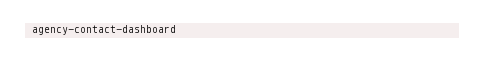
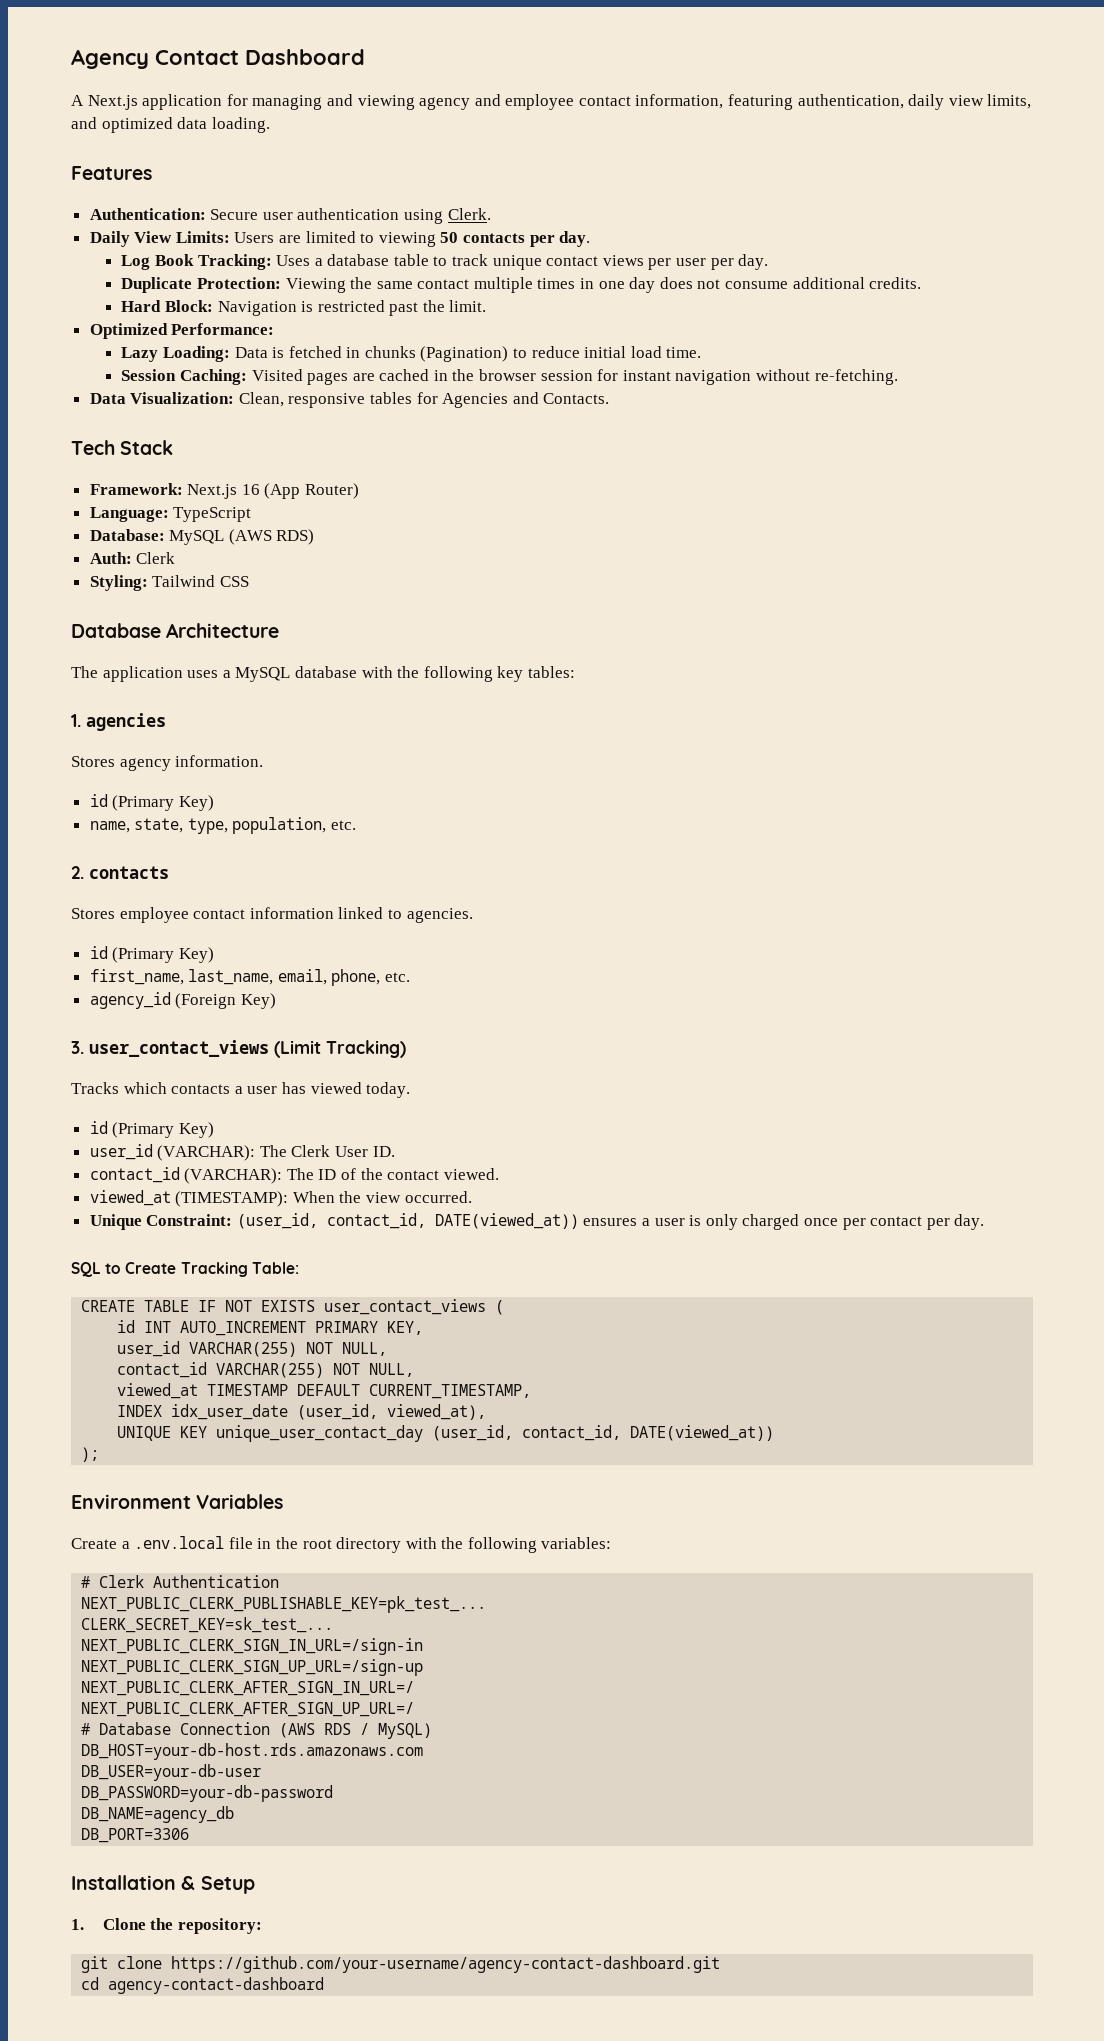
(31, 30) none -> [71,49,365,69] [71,94,1032,110] [71,117,270,133] [71,166,152,180] [89,208,491,224] [89,231,591,247] [121,254,769,270] [121,277,922,293] [121,300,487,316] [89,323,275,339] [121,346,702,362] [121,369,898,385] [89,392,610,408] [71,440,174,455] [89,483,360,499] [89,507,252,522] [89,529,315,545] [89,552,176,564] [89,575,249,591] [71,623,280,638] [71,666,575,682] [71,713,166,731] [71,755,264,771] [89,794,214,811] [89,817,357,834] [71,866,169,879] [71,907,473,923] [89,946,214,963] [89,969,411,986] [89,992,276,1009] [71,1040,406,1058] [71,1082,411,1098] [89,1121,214,1138] [89,1144,395,1161] [89,1167,499,1184] [89,1190,472,1207] [89,1213,985,1230] [71,1262,299,1277] [81,1299,505,1315] [117,1320,424,1336] [117,1341,388,1357] [117,1362,415,1378] [117,1383,532,1399] [117,1404,487,1420] [117,1425,775,1442] [81,1447,100,1462] [71,1494,284,1509] [71,1536,612,1553] [81,1575,280,1588] [81,1596,487,1613] [81,1617,334,1633] [81,1638,424,1655] [81,1659,424,1676] [81,1681,415,1696] [81,1702,415,1717] [81,1722,433,1739] [81,1743,424,1760] [81,1764,262,1781] [81,1785,334,1802] [81,1806,235,1823] [81,1828,190,1843] [71,1875,255,1894] [71,1918,262,1934] [81,1956,721,1973] [81,1977,100,1990] Agency Contact Dashboard // A Next.js application for managing and viewing agency and employee contact information, featuring authentication, daily view limits, and optimized data loading. // Features // Authentication: Secure user authentication using Clerk. // Daily View Limits: Users are limited to viewing 50 contacts per day. // Log Book Tracking: Uses a database table to track unique contact views per user per day. // Duplicate Protection: Viewing the same contact multiple times in one day does not consume additional credits. // Hard Block: Navigation is restricted past the limit. // Optimized Performance: // Lazy Loading: Data is fetched in chunks (Pagination) to reduce initial load time. // Session Caching: Visited pages are cached in the browser session for instant navigation without re-fetching. // Data Visualization: Clean, responsive tables for Agencies and Contacts. // Tech Stack // Framework: Next.js 16 (App Router) // Language: TypeScript // Database: MySQL (AWS RDS) // Auth: Clerk // Styling: Tailwind CSS // Database Architecture // The application uses a MySQL database with the following key tables: // 1. agencies // Stores agency information. // id (Primary Key) // name, state, type, population, etc. // 2. contacts // Stores employee contact information linked to agencies. // id (Primary Key) // first_name, last_name, email, phone, etc. // agency_id (Foreign Key) // 3. user_contact_views (Limit Tracking) // Tracks which contacts a user has viewed today. // id (Primary Key) // user_id (VARCHAR): The Clerk User ID. // contact_id (VARCHAR): The ID of the contact viewed. // viewed_at (TIMESTAMP): When the view occurred. // Unique Constraint: (user_id, contact_id, DATE(viewed_at)) ensures a user is only charged once per contact per day. // SQL to Create Tracking Table: // CREATE TABLE IF NOT EXISTS user_contact_views ( // id INT AUTO_INCREMENT PRIMARY KEY, // user_id VARCHAR(255) NOT NULL, // contact_id VARCHAR(255) NOT NULL, // viewed_at TIMESTAMP DEFAULT CURRENT_TIMESTAMP, // INDEX idx_user_date (user_id, viewed_at), // UNIQUE KEY unique_user_contact_day (user_id, contact_id, DATE(viewed_at)) // ); // Environment Variables // Create a .env.local file in the root directory with the following variables: // # Clerk Authentication // NEXT_PUBLIC_CLERK_PUBLISHABLE_KEY=pk_test_... // CLERK_SECRET_KEY=sk_test_... // NEXT_PUBLIC_CLERK_SIGN_IN_URL=/sign-in // NEXT_PUBLIC_CLERK_SIGN_UP_URL=/sign-up // NEXT_PUBLIC_CLERK_AFTER_SIGN_IN_URL=/ // NEXT_PUBLIC_CLERK_AFTER_SIGN_UP_URL=/ // # Database Connection (AWS RDS / MySQL) // DB_HOST=your-db-host.rds.amazonaws.com // DB_USER=your-db-user // DB_PASSWORD=your-db-password // DB_NAME=agency_db // DB_PORT=3306 // Installation & Setup // 1. Clone the repository: // git clone https://github.com/your-username/agency-contact-dashboard.git // cd

